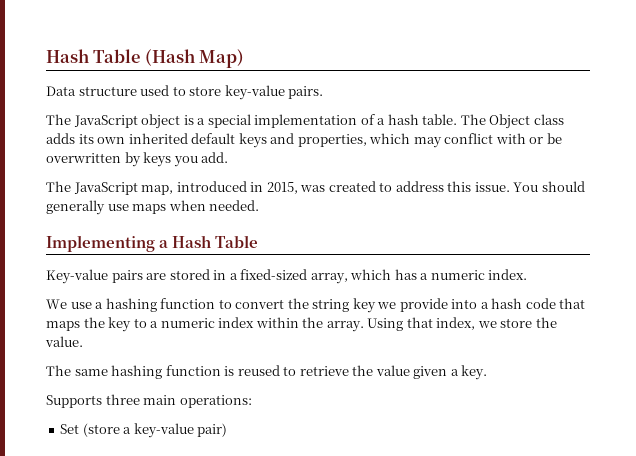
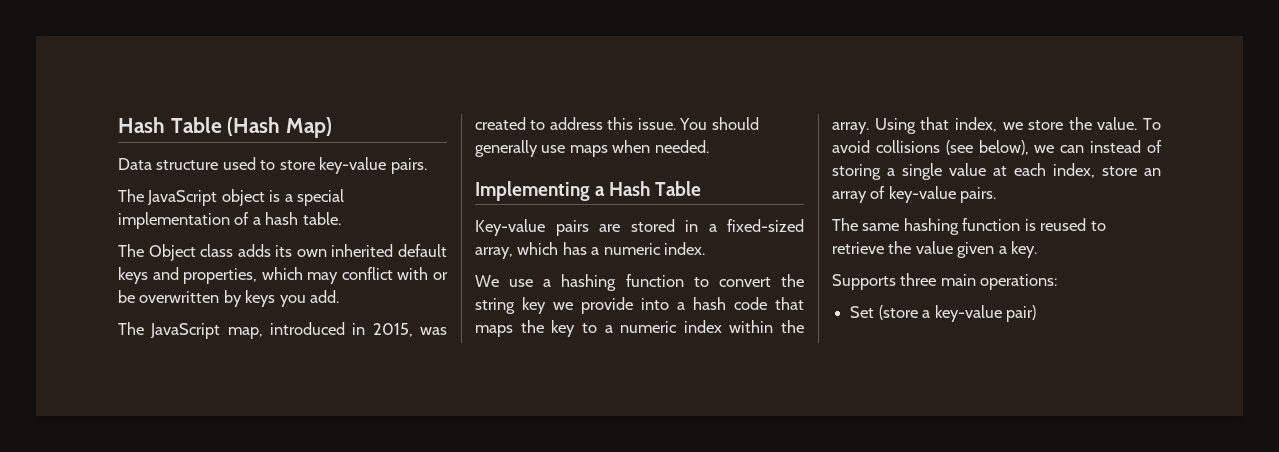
(458, 119) none -> (341, 218) //
(83, 341) none -> [1143,118,1162,130] [832,140,1162,155] [832,163,1161,180] [832,186,997,203] To avoid collisions (see below), we can instead of storing a single value at each index, store an array of key-value pairs.

